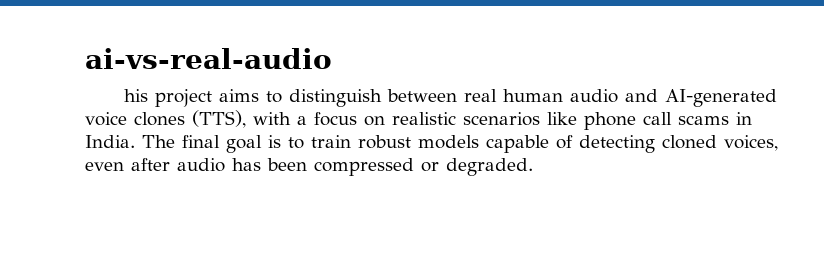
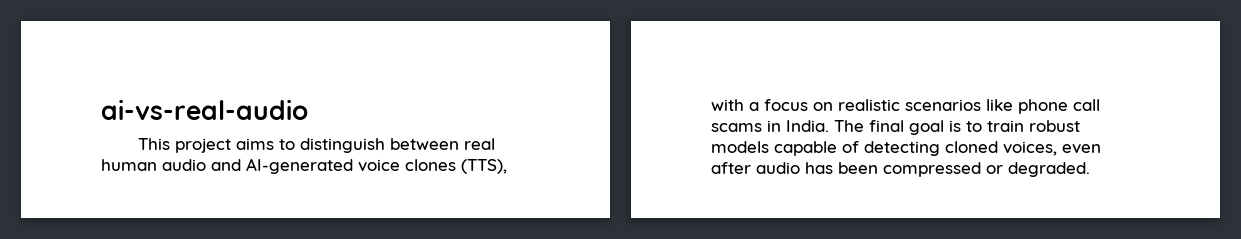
[123,89,148,102] his -> [137,138,170,150] This

